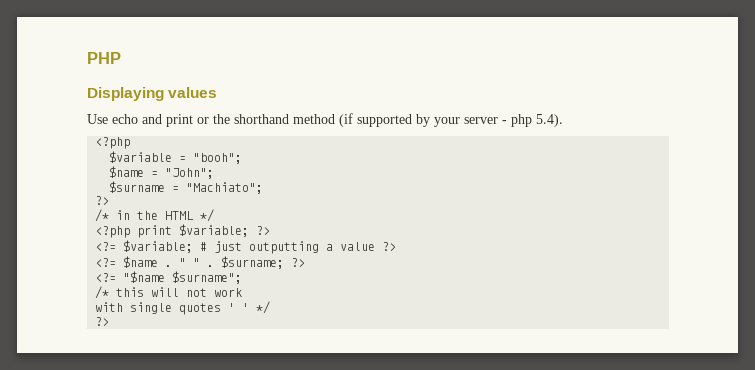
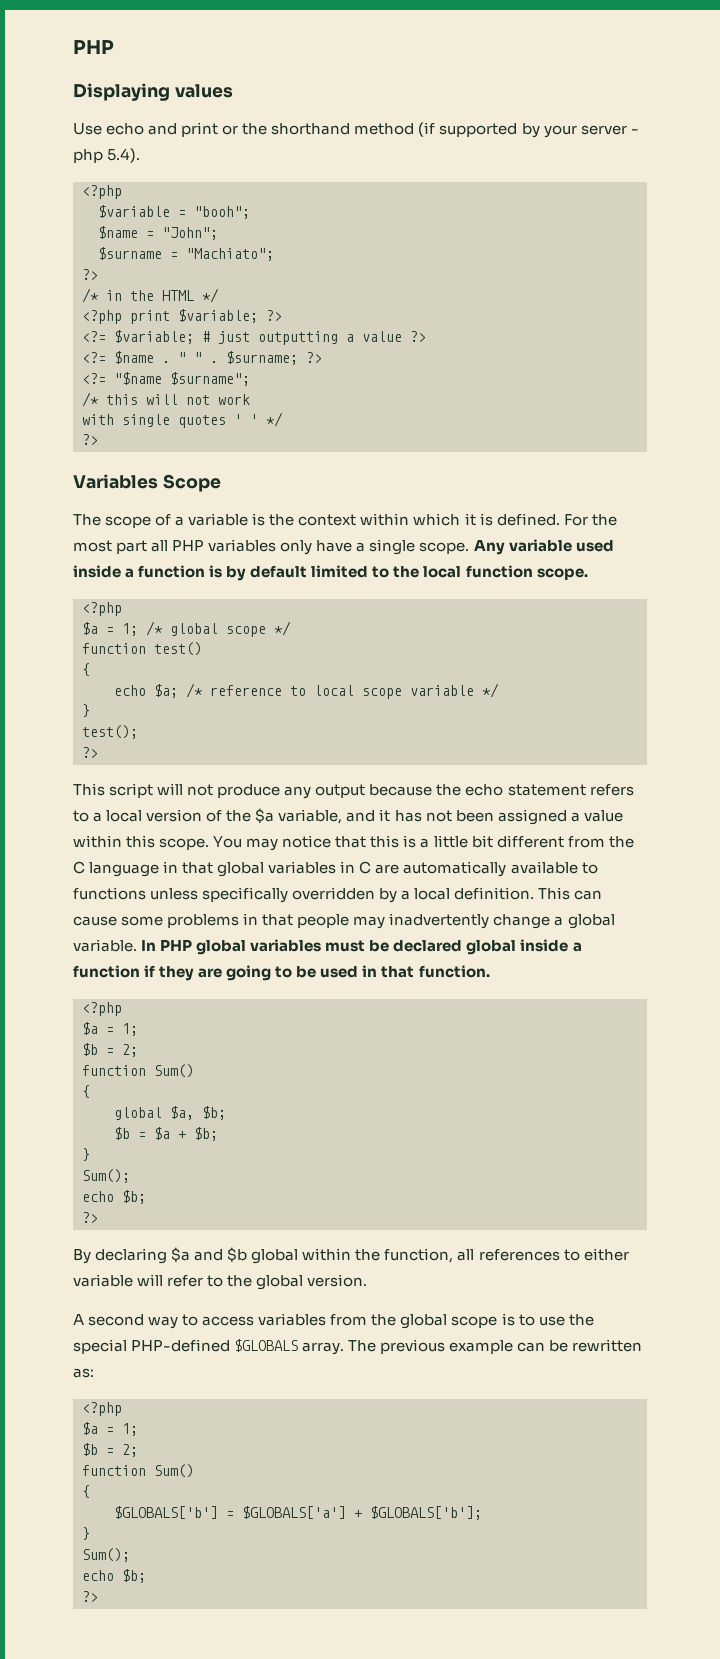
(110, 321) none -> [73,474,221,492] [73,513,617,528] [73,539,614,555] [73,565,588,581] [82,602,122,616] [82,621,291,637] [82,642,202,656] [82,663,90,676] [114,683,499,699] [82,704,90,717] [82,725,138,739] [82,747,98,758] [73,783,634,799] [73,808,623,825] [73,835,634,851] [73,861,598,877] [73,887,603,903] [73,913,615,929] [73,939,582,955] [73,965,490,981] [82,1002,122,1016] [82,1022,138,1036] [82,1043,138,1057] [82,1064,194,1078] [82,1085,90,1098] [114,1106,226,1120] [114,1127,218,1141] [82,1148,90,1161] [82,1169,130,1183] [82,1190,146,1204] [82,1212,98,1223] [73,1247,629,1264] [73,1274,368,1290] [73,1313,594,1329] [73,1339,643,1355] [73,1368,94,1378] [82,1402,122,1416] [82,1422,138,1436] [82,1443,138,1457] [82,1464,194,1478] [82,1485,90,1498] [114,1506,482,1520] [82,1527,90,1540] [82,1548,130,1562] [82,1569,146,1583] [82,1591,98,1602] // Variables Scope // The scope of a variable is the context within which it is defined. For the most part all PHP variables only have a single scope. Any variable used inside a function is by default limited to the local function scope. // <?php // $a = 1; /* global scope */ // function test() // { // echo $a; /* reference to local scope variable */ // } // test(); // ?> // This script will not produce any output because the echo statement refers to a local version of the $a variable, and it has not been assigned a value within this scope. You may notice that this is a little bit different from the C language in that global variables in C are automatically available to functions unless specifically overridden by a local definition. This can cause some problems in that people may inadvertently change a global variable. In PHP global variables must be declared global inside a function if they are going to be used in that function. // <?php // $a = 1; // $b = 2; // function Sum() // { // global $a, $b; // $b = $a + $b; // } // Sum(); // echo $b; // ?> // By declaring $a and $b global within the function, all references to either variable will refer to the global version. // A second way to access variables from the global scope is to use the special PHP-defined $GLOBALS array. The previous example can be rewritten as: // <?php // $a = 1; // $b = 2; // function Sum() // { // $GLOBALS['b'] = $GLOBALS['a'] + $GLOBALS['b']; // } // Sum(); // echo $b; // ?>

